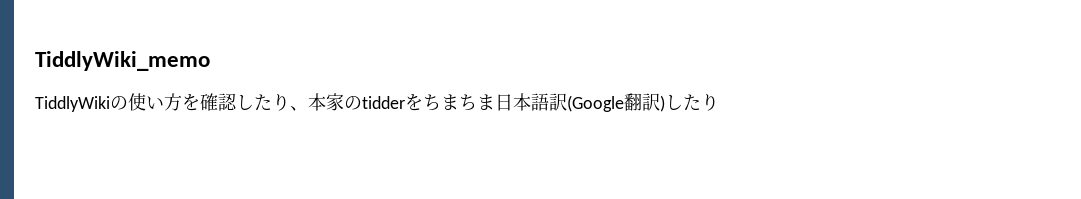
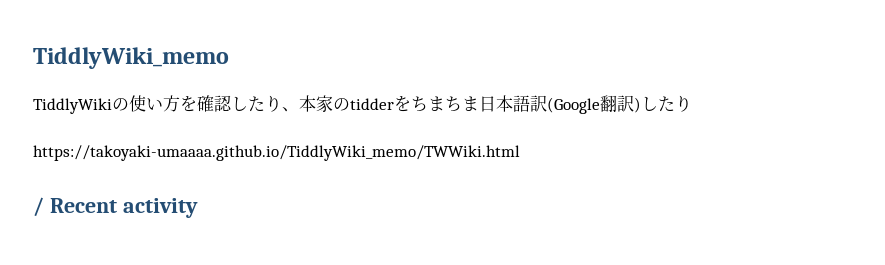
(719, 102) none -> [33,145,520,161] [33,197,198,218] // https://takoyaki-umaaaa.github.io/TiddlyWiki_memo/TWWiki.html // / Recent activity

